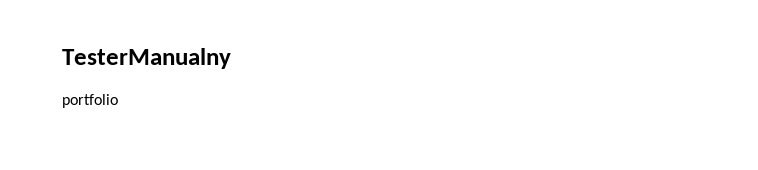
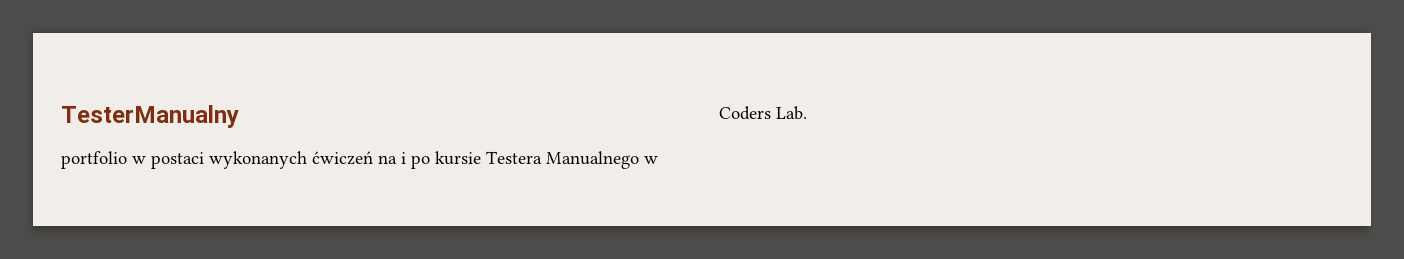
(118, 101) none -> [132,151,658,169] [719,106,807,120] w postaci wykonanych ćwiczeń na i po kursie Testera Manualnego w Coders Lab.

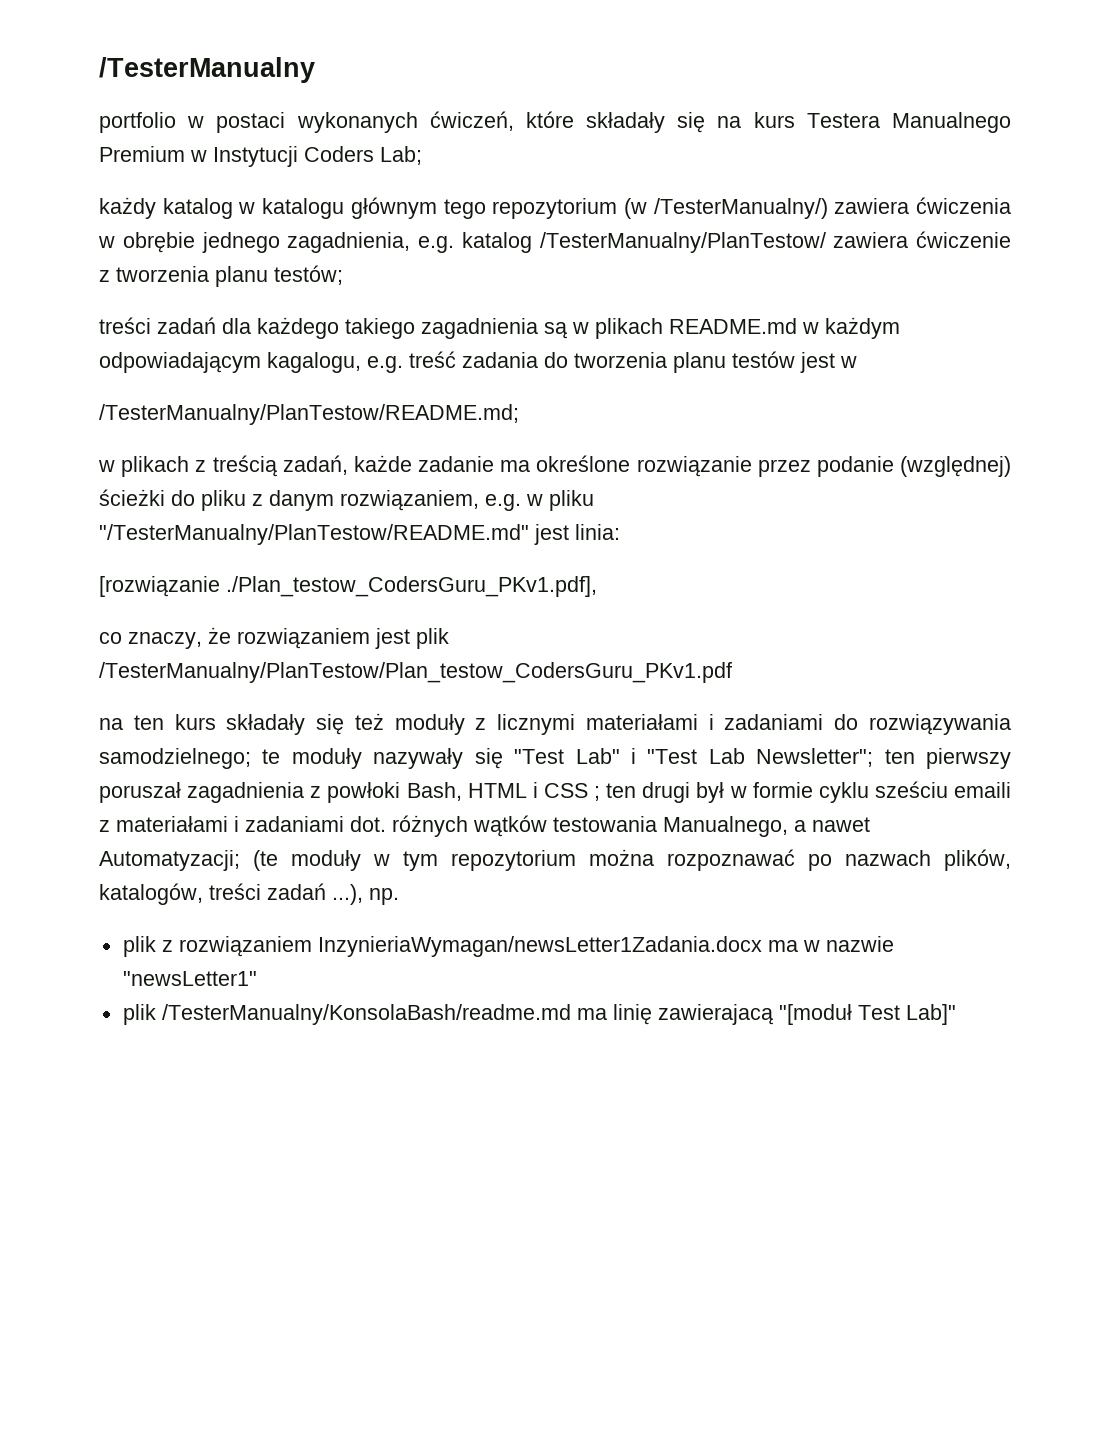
[61,105,239,128] TesterManualny -> [99,57,315,83] /TesterManualny
[312,151,658,169] [719,106,807,120] ćwiczeń na i po kursie Testera Manualnego w Coders Lab. -> [429,111,1011,133] [99,146,422,167] [99,197,1012,219] [98,231,1011,253] [99,265,343,287] [99,317,900,339] [99,351,857,373] [99,404,519,425] [98,455,1011,477] [99,489,594,511] [99,524,620,545] [99,576,597,597] [99,627,449,649] [99,662,732,683] [99,713,1011,735] [99,748,1011,769] [99,781,1011,803] [99,815,870,837] [99,849,1011,871] [99,883,399,905] [122,936,894,957] [122,971,257,986] [122,1004,956,1025] ćwiczeń, które składały się na kurs Testera Manualnego Premium w Instytucji Coders Lab; // każdy katalog w katalogu głównym tego repozytorium (w /TesterManualny/) zawiera ćwiczenia w obrębie jednego zagadnienia, e.g. katalog /TesterManualny/PlanTestow/ zawiera ćwiczenie z tworzenia planu testów; // treści zadań dla każdego takiego zagadnienia są w plikach README.md w każdym odpowiadającym kagalogu, e.g. treść zadania do tworzenia planu testów jest w // /TesterManualny/PlanTestow/README.md; // w plikach z treścią zadań, każde zadanie ma określone rozwiązanie przez podanie (względnej) ścieżki do pliku z danym rozwiązaniem, e.g. w pliku "/TesterManualny/PlanTestow/README.md" jest linia: // [rozwiązanie ./Plan_testow_CodersGuru_PKv1.pdf], // co znaczy, że rozwiązaniem jest plik /TesterManualny/PlanTestow/Plan_testow_CodersGuru_PKv1.pdf // na ten kurs składały się też moduły z licznymi materiałami i zadaniami do rozwiązywania samodzielnego; te moduły nazywały się "Test Lab" i "Test Lab Newsletter"; ten pierwszy poruszał zagadnienia z powłoki Bash, HTML i CSS ; ten drugi był w formie cyklu sześciu emaili z materiałami i zadaniami dot. różnych wątków testowania Manualnego, a nawet Automatyzacji; (te moduły w tym repozytorium można rozpoznawać po nazwach plików, katalogów, treści zadań ...), np. // plik z rozwiązaniem InzynieriaWymagan/newsLetter1Zadania.docx ma w nazwie "newsLetter1" // plik /TesterManualny/KonsolaBash/readme.md ma linię zawierajacą "[moduł Test Lab]"

